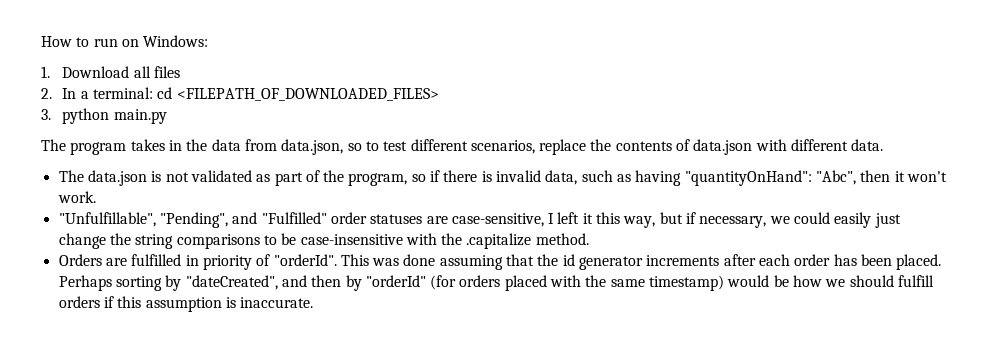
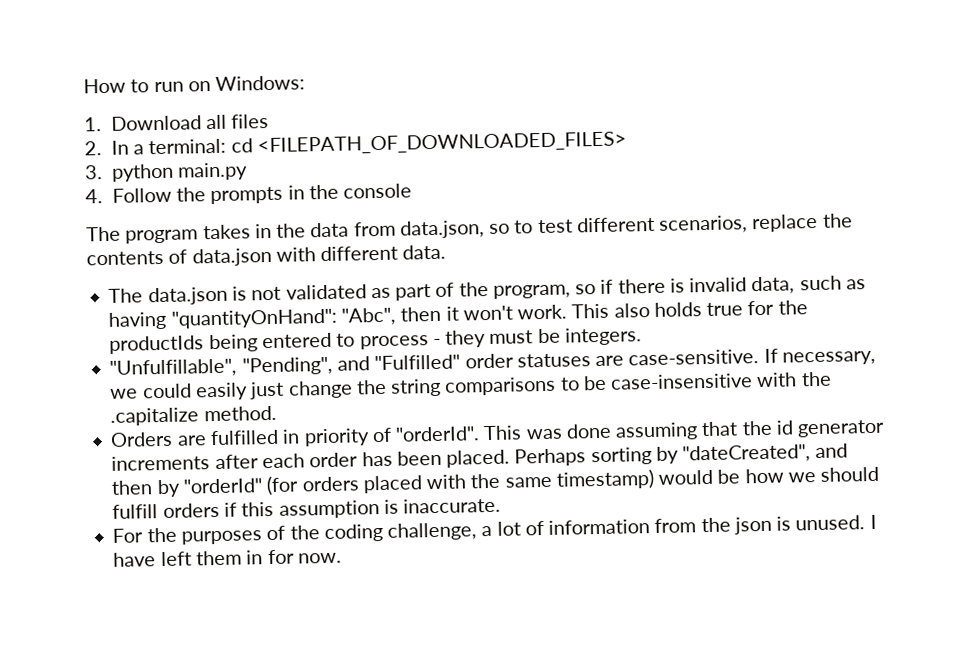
(167, 116) none -> [85,183,413,205] // 4. Follow the prompts in the console
(96, 197) none -> [571,300,808,319] [109,327,642,354] This also holds true for the productIds being entered to process - they must be integers.
[451,212,697,228] case-sensitive, I left it this way, but if -> [628,348,778,366] case-sensitive. If
(314, 302) none -> [112,514,877,545] [113,549,342,567] // For the purposes of the coding challenge, a lot of information from the json is unused. I have left them in for now.

